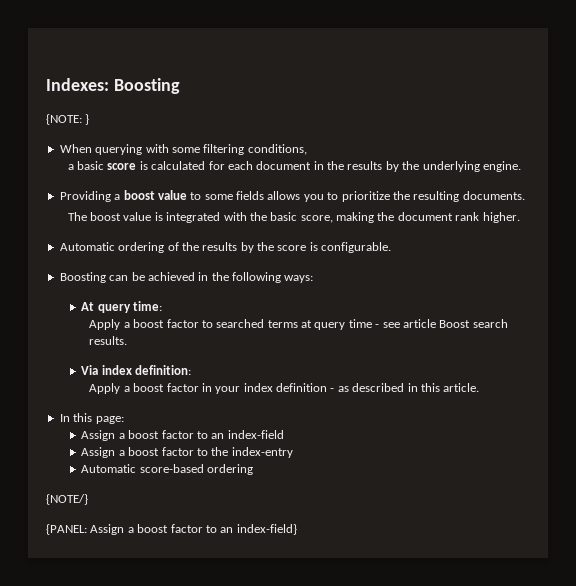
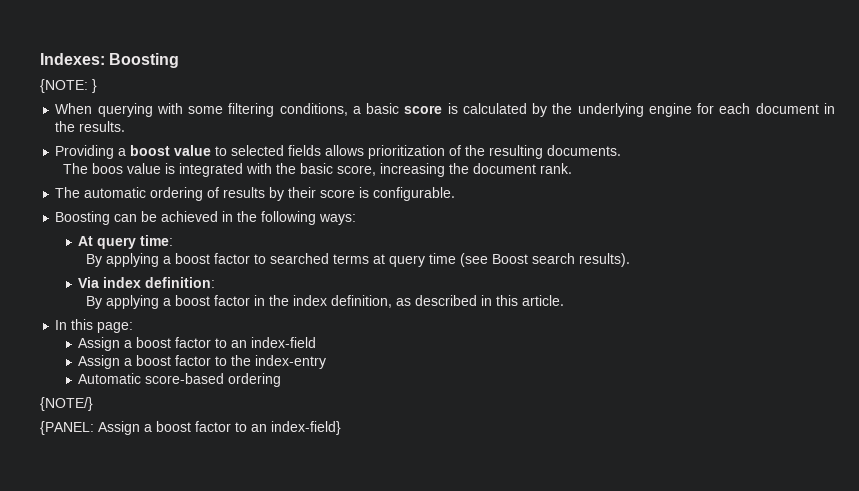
(307, 149) // -> (348, 109) none
(206, 165) none -> [532,103,692,117] by the underlying engine
[347,161,521,172] results by the underlying engine. -> [79,121,126,132] results.
[204,194,233,200] some -> [231,145,285,156] selected
[303,191,390,202] you to prioritize -> [368,145,462,159] prioritization of
[90,212,122,221] boost -> [91,163,123,174] boos
[336,212,375,223] making -> [379,163,445,177] increasing
[455,212,520,223] [59,242,115,251] rank higher. // Automatic -> [539,163,572,174] [55,187,147,198] rank. // The automatic
[181,242,274,253] the results by the -> [223,187,317,201] results by their
[89,319,121,330] Apply -> [85,253,159,267] By applying
[375,319,436,328] - see article -> [459,253,488,267] (see
[89,336,128,345] results. -> [578,253,630,267] results).
[89,383,121,394] Apply -> [85,295,159,309] By applying
[215,383,335,394] your index definition - -> [268,295,392,308] the index definition,

